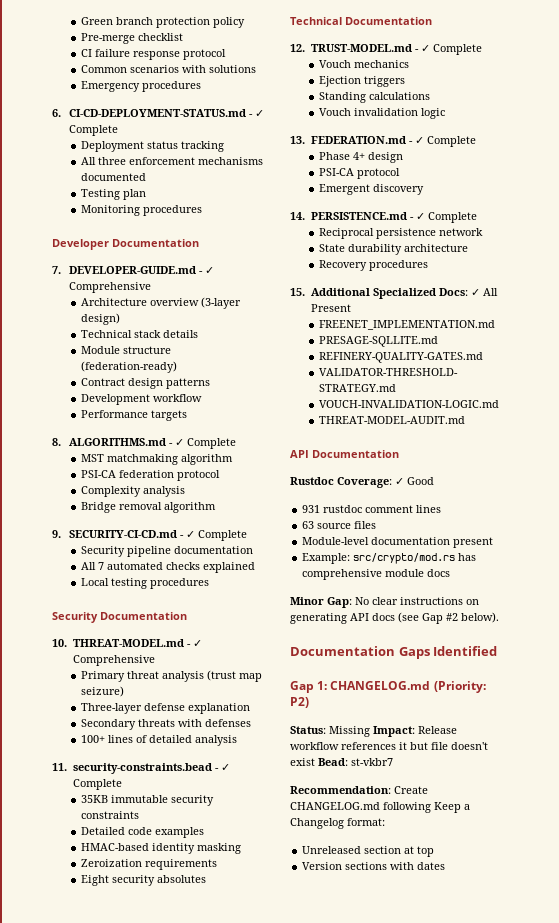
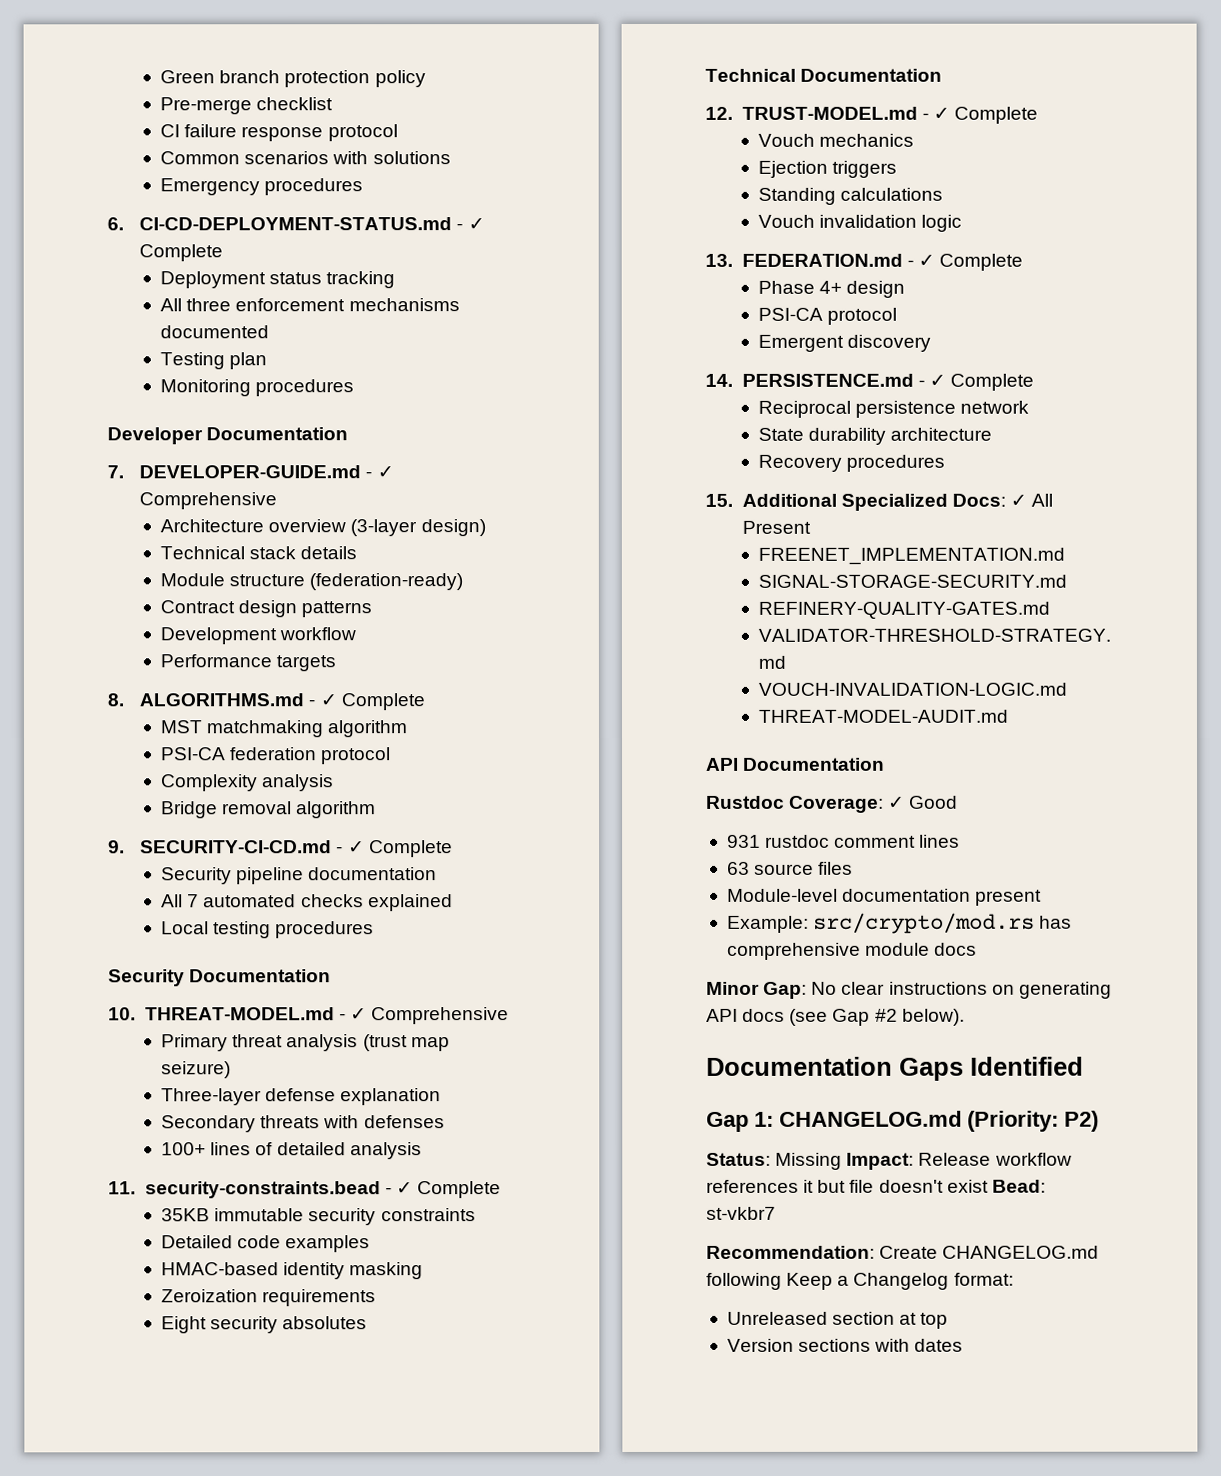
[318,336,438,347] PRESAGE-SQLLITE.md -> [758,574,1068,588] SIGNAL-STORAGE-SECURITY.md

